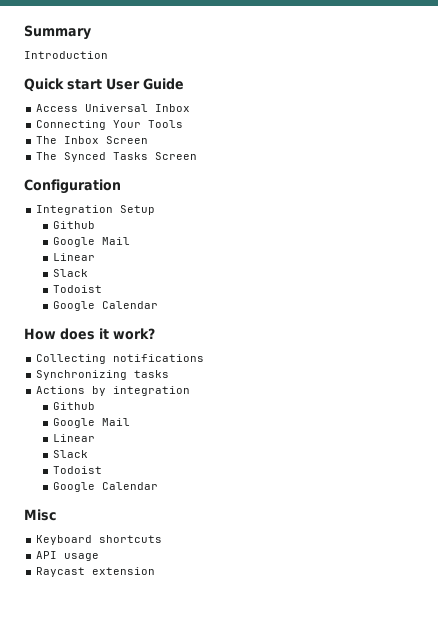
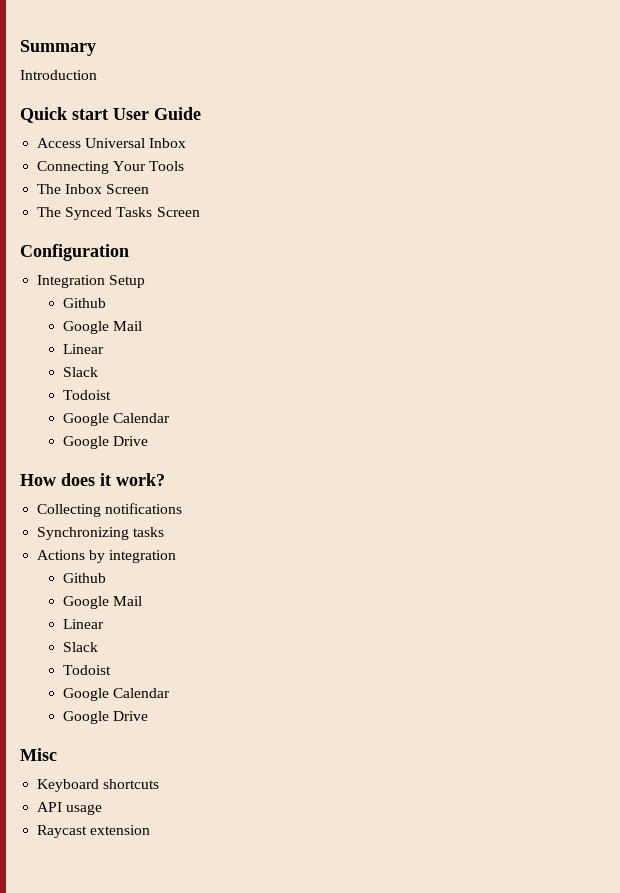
(159, 305) none -> [62,436,148,449] // Google Drive
(159, 486) none -> [62,711,148,724] // Google Drive

